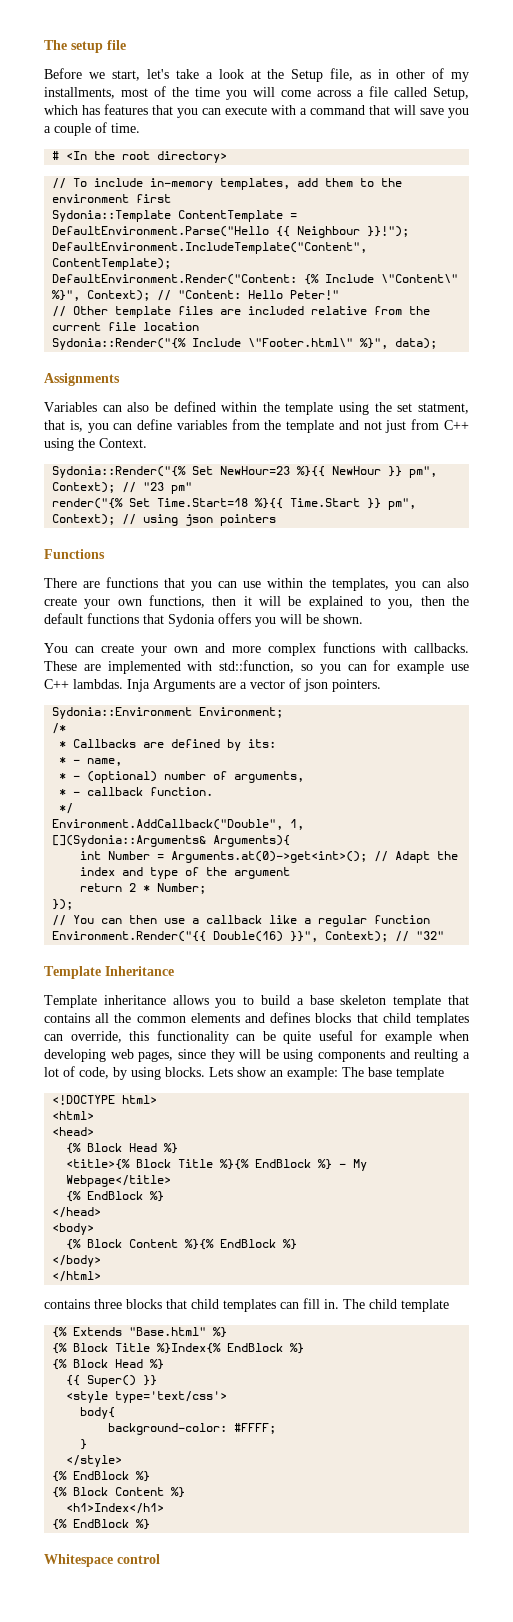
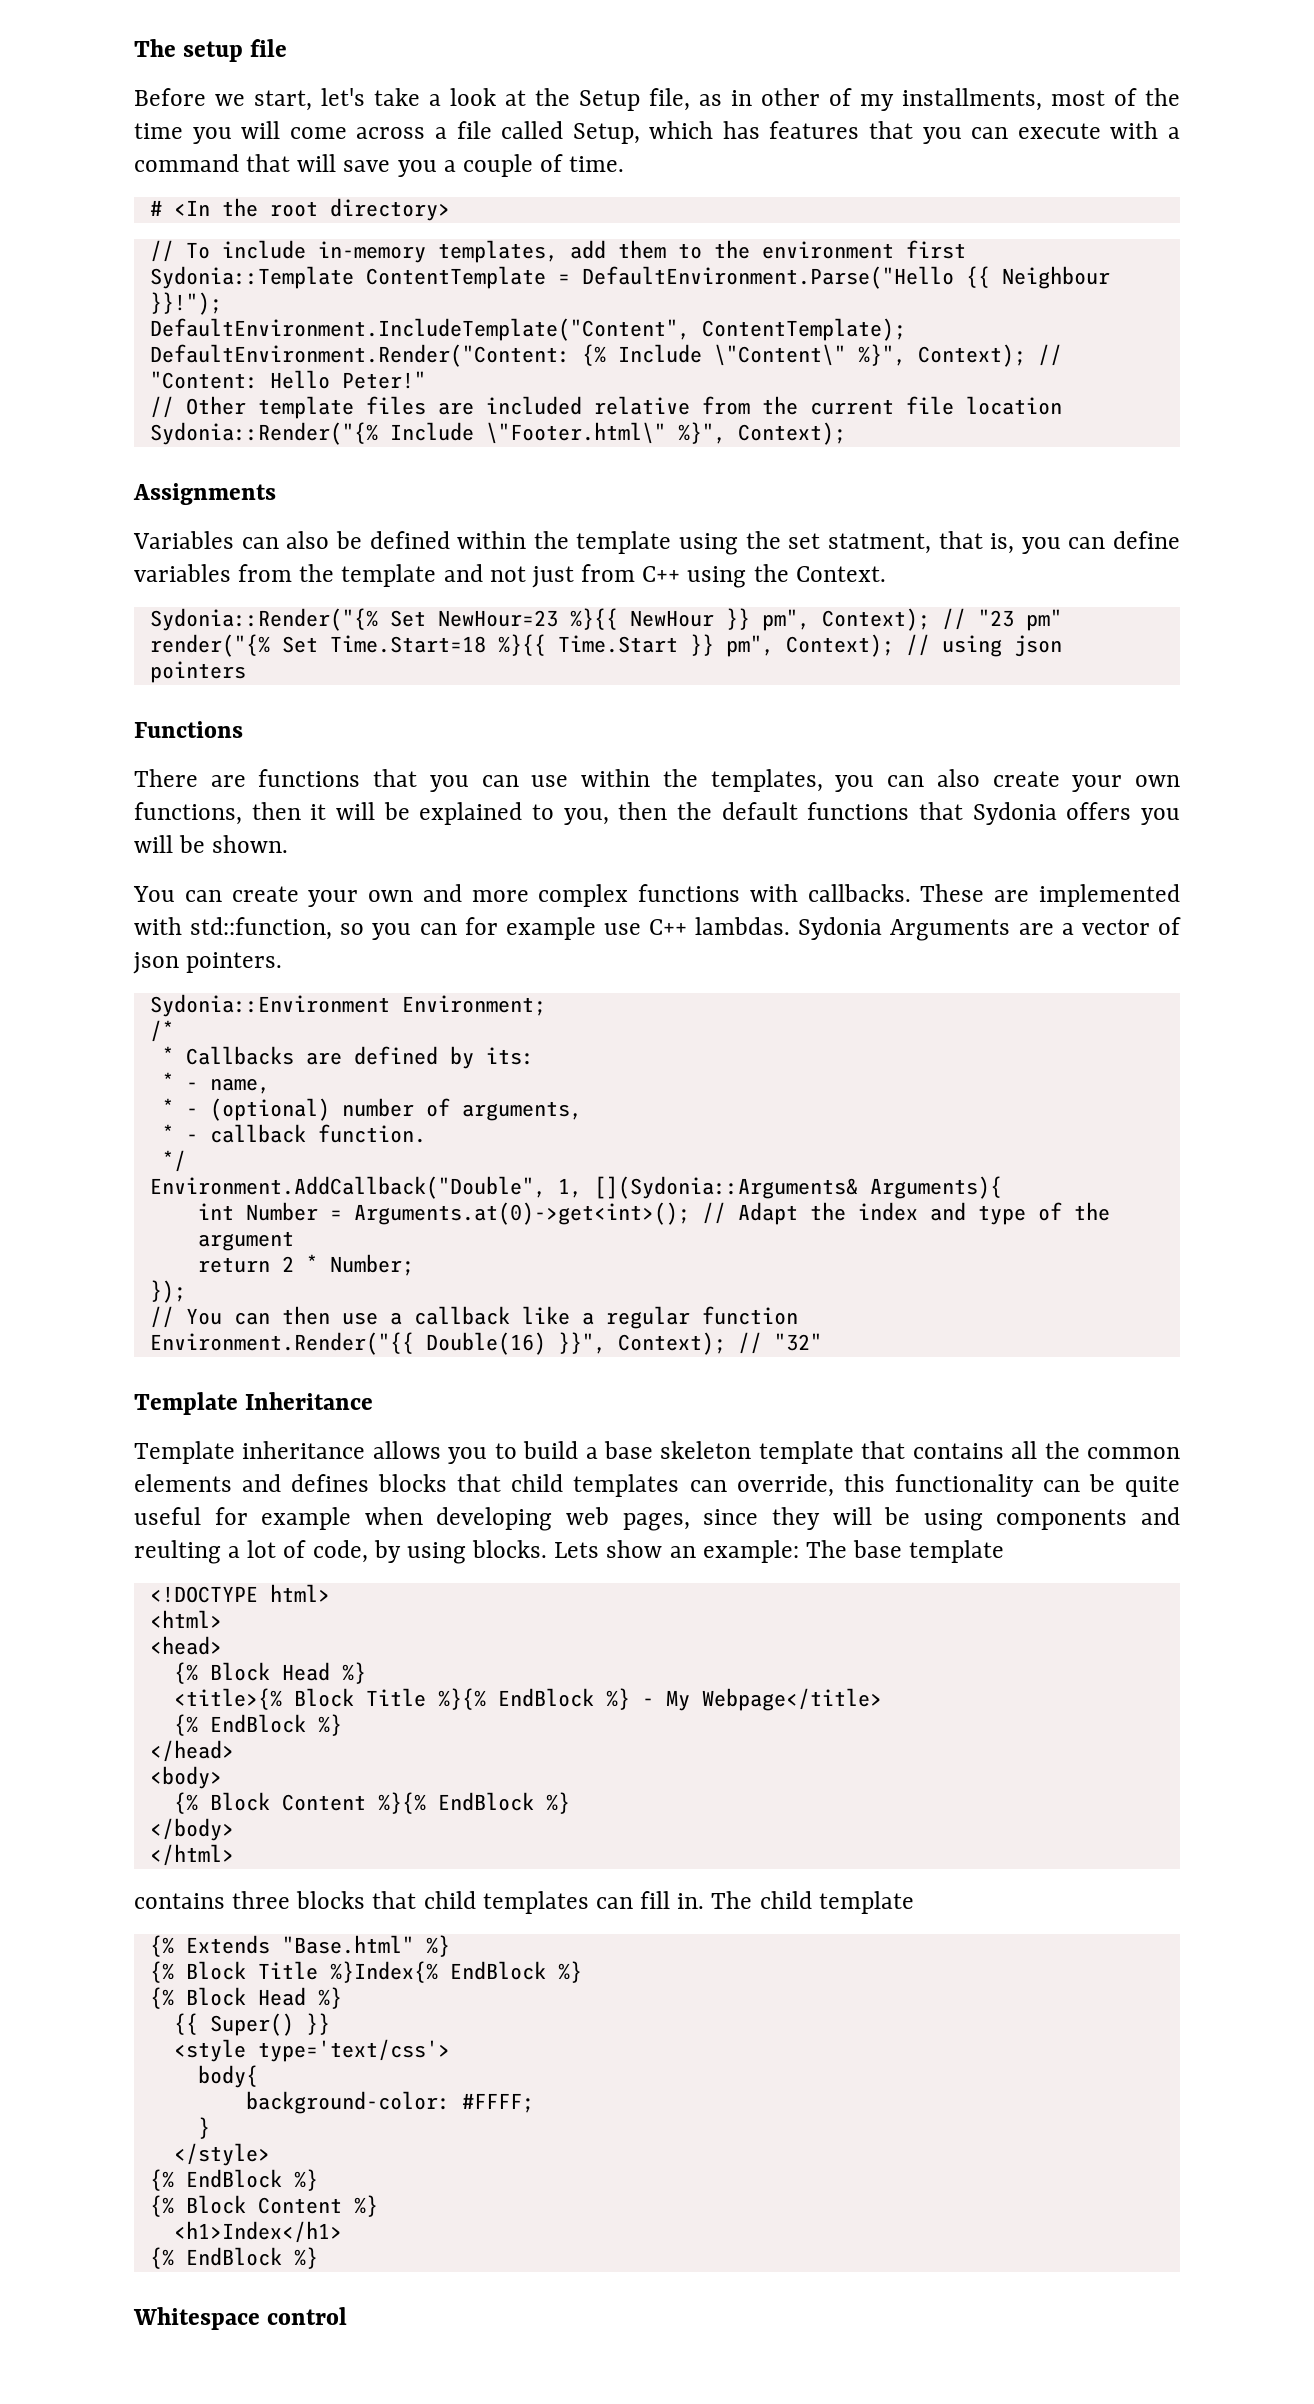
[395,338,438,349] data); -> [737,422,846,445] Context);
[127,679,150,692] Inja -> [798,917,883,940] Sydonia

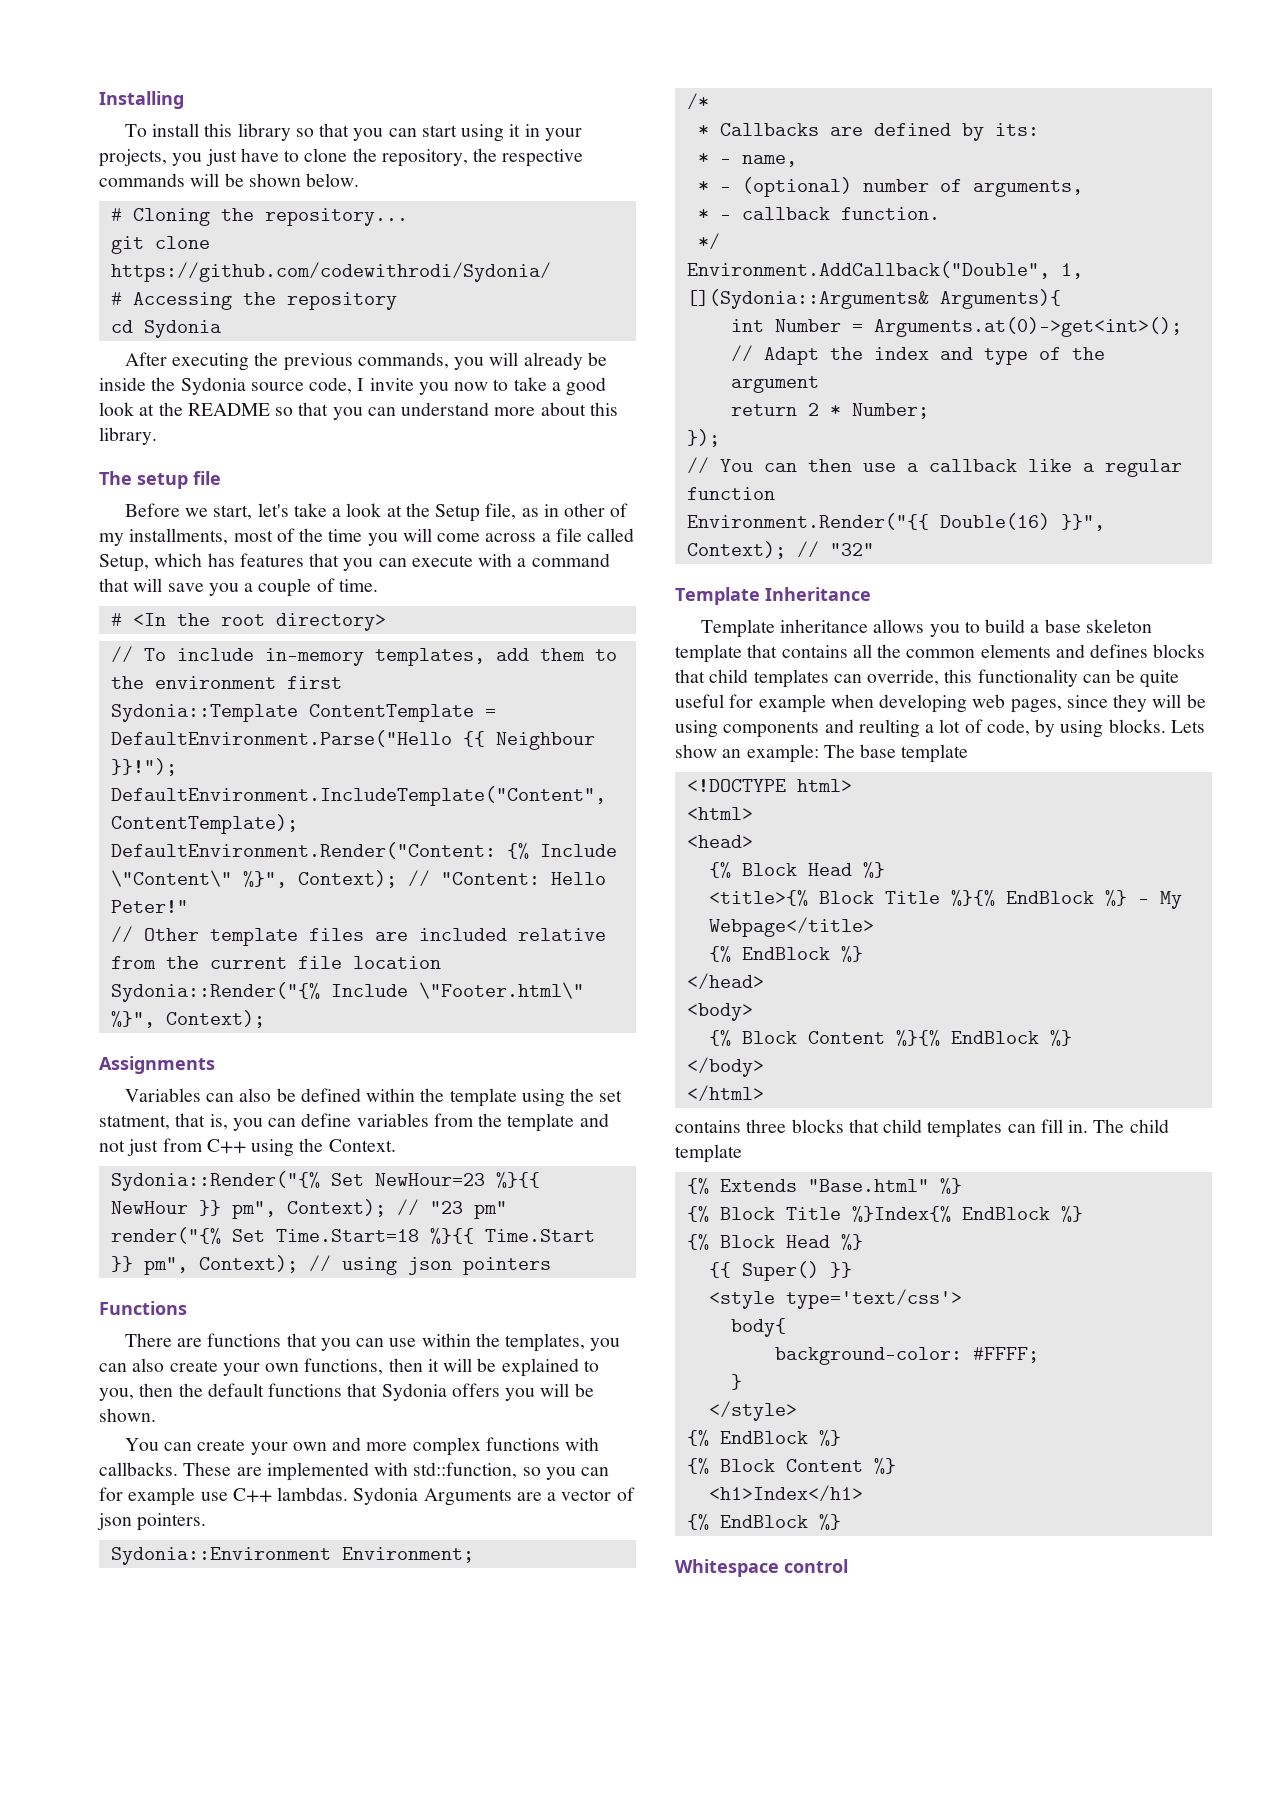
(134, 48) none -> [99,91,184,109] [124,123,582,142] [99,148,584,167] [99,173,360,187] [110,208,408,226] [110,236,210,254] [110,262,551,282] [110,292,397,310] [110,320,221,338] [124,352,607,371] [99,377,607,396] [99,402,618,420] [99,427,157,445] Installing // To install this library so that you can start using it in your projects, you just have to clone the repository, the respective commands will be shown below. // # Cloning the repository... // git clone https://github.com/codewithrodi/Sydonia/ // # Accessing the repository // cd Sydonia // After executing the previous commands, you will already be inside the Sydonia source code, I invite you now to take a good look at the README so that you can understand more about this library. //

